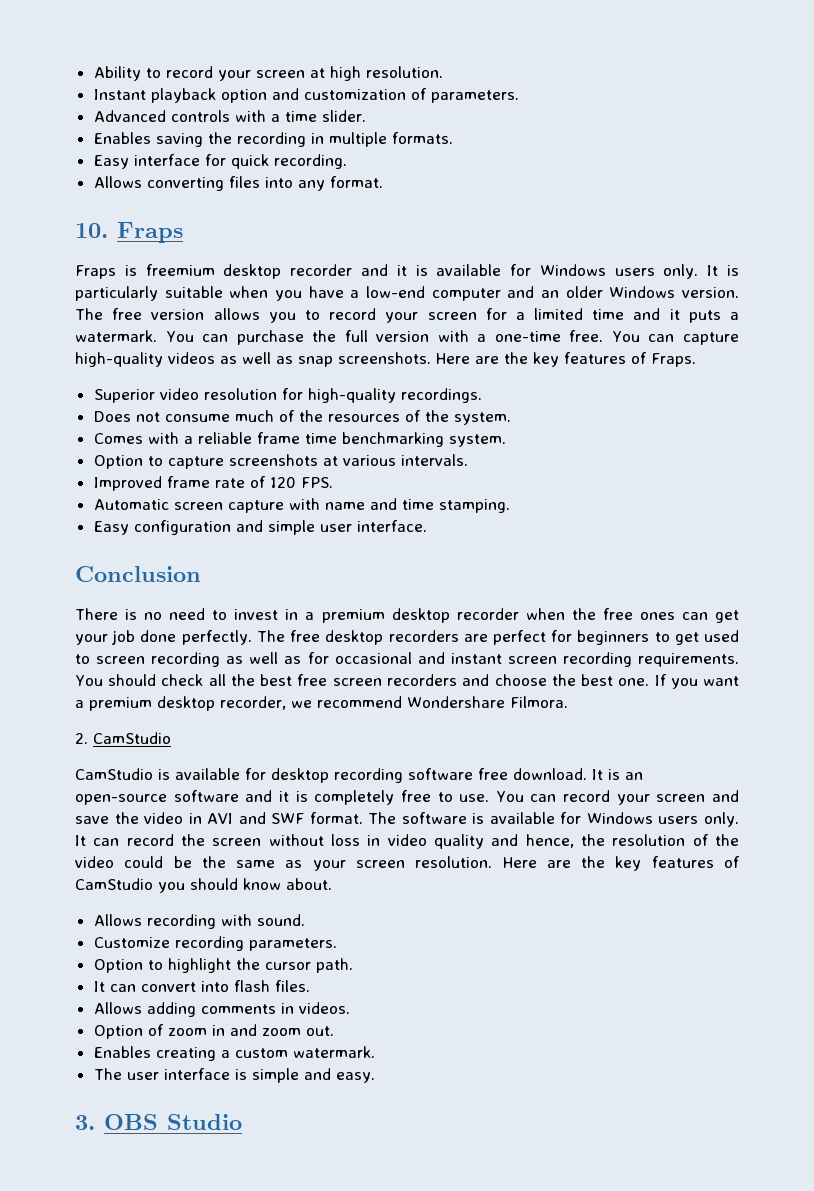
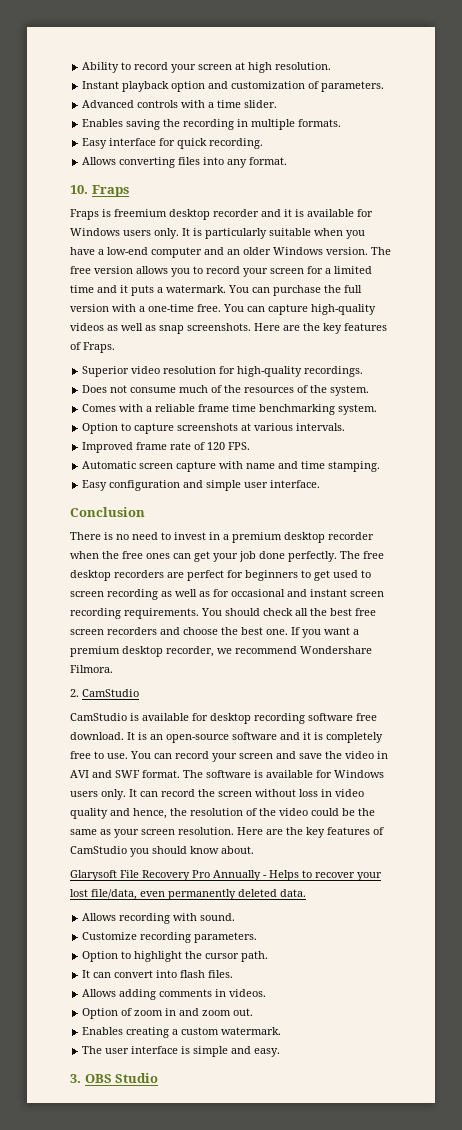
(332, 884) none -> [70,870,382,881] [70,889,306,900] // Glarysoft File Recovery Pro Annually - Helps to recover your lost file/data, even permanently deleted data.

